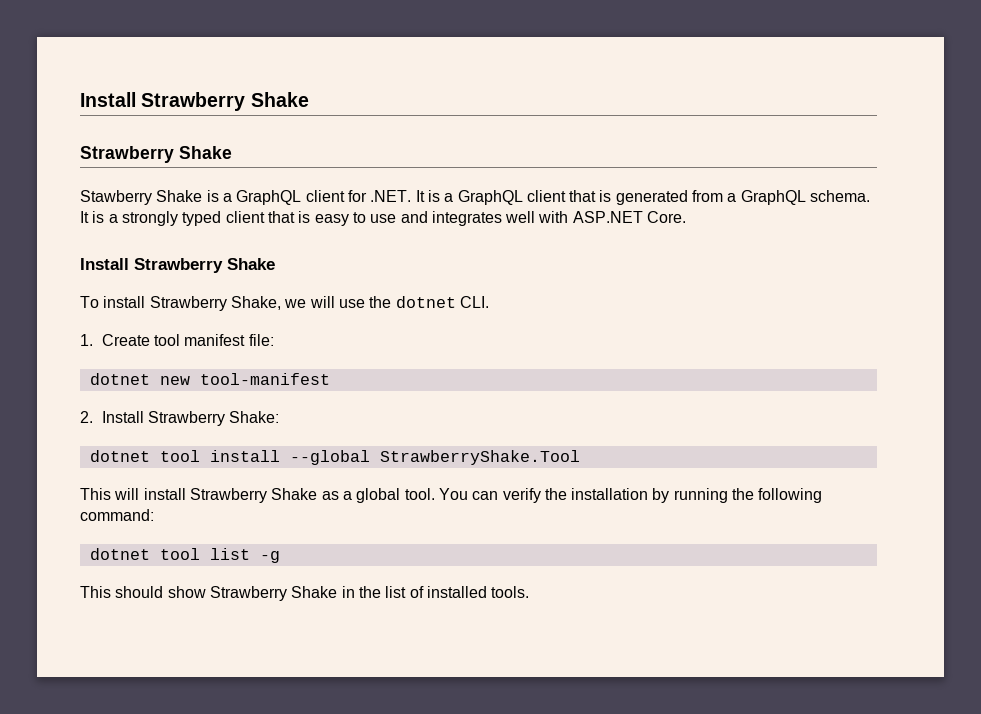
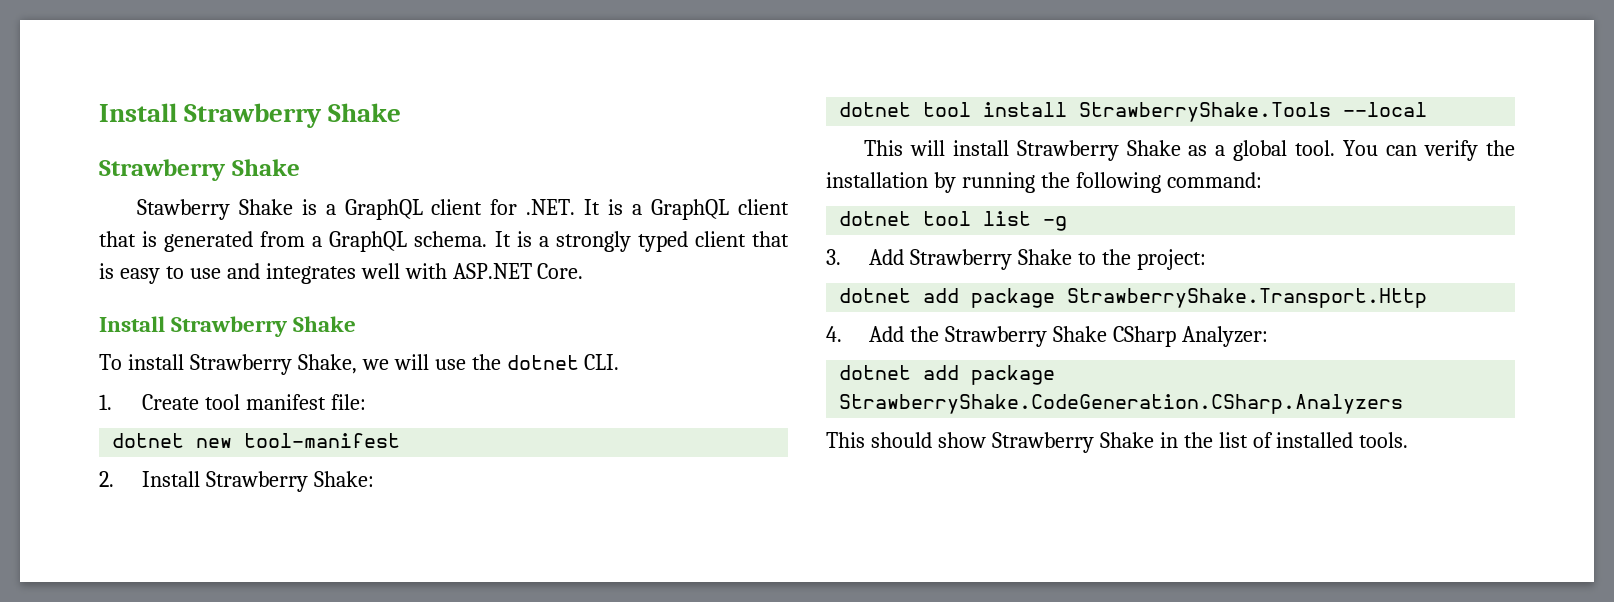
[289,450,580,465] --global StrawberryShake.Tool -> [1079,102,1428,122] StrawberryShake.Tools --local
(280, 557) none -> [826,249,1206,270] [839,288,1428,308] [826,326,1268,347] [839,365,1056,385] [839,394,1404,414] // 3. Add Strawberry Shake to the project: // dotnet add package StrawberryShake.Transport.Http // 4. Add the Strawberry Shake CSharp Analyzer: // dotnet add package StrawberryShake.CodeGeneration.CSharp.Analyzers

